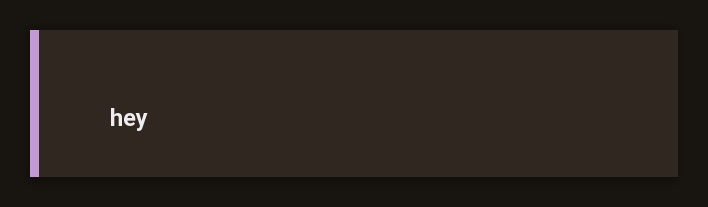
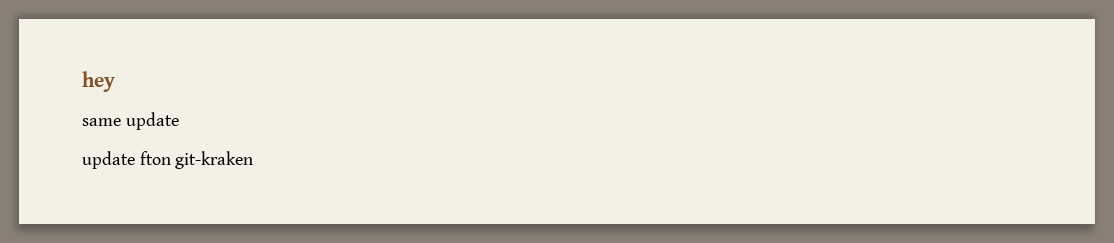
(148, 119) none -> [82,112,179,130] [82,151,254,169] // same update // update fton git-kraken

